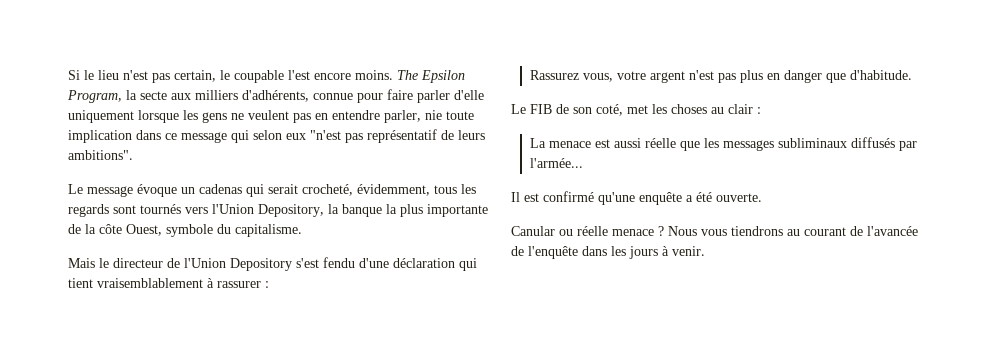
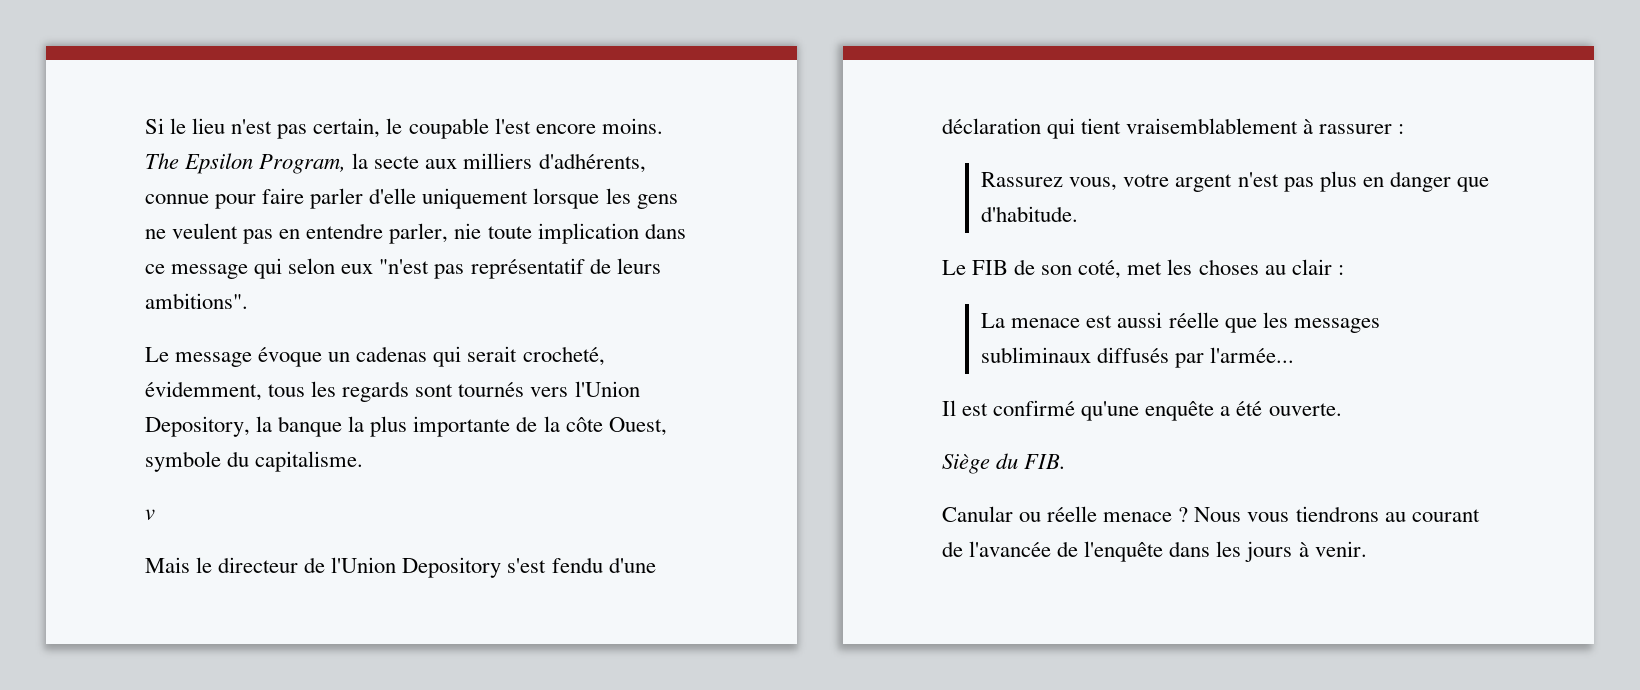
(302, 230) none -> [145,509,155,520] // v
(762, 197) none -> [942,453,1067,474] // Siège du FIB.

